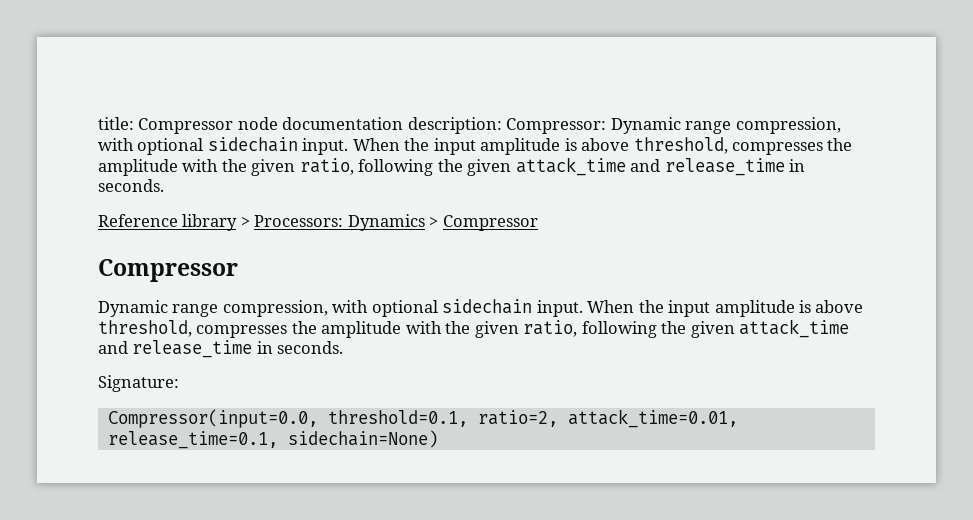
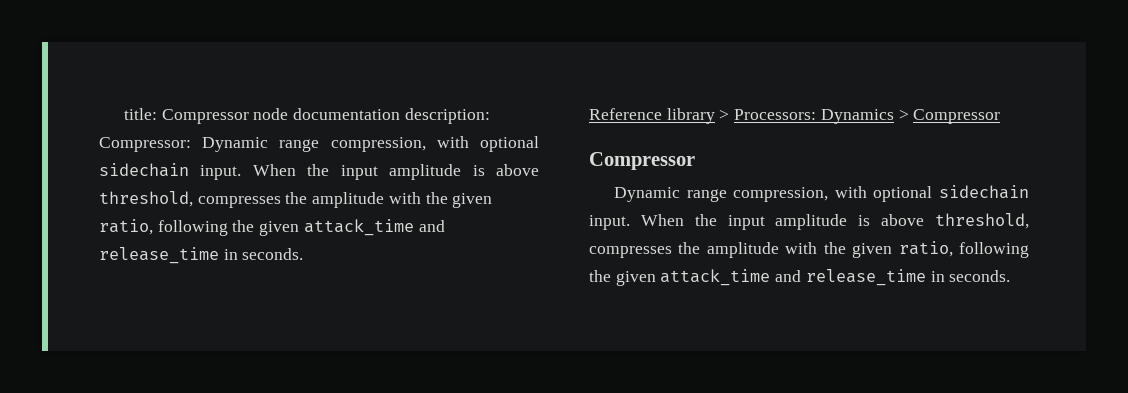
[98,375,179,392] [107,409,738,428] [107,430,438,449] // Signature: // Compressor(input=0.0, threshold=0.1, ratio=2, attack_time=0.01, release_time=0.1, sidechain=None) -> (1011, 276) none

